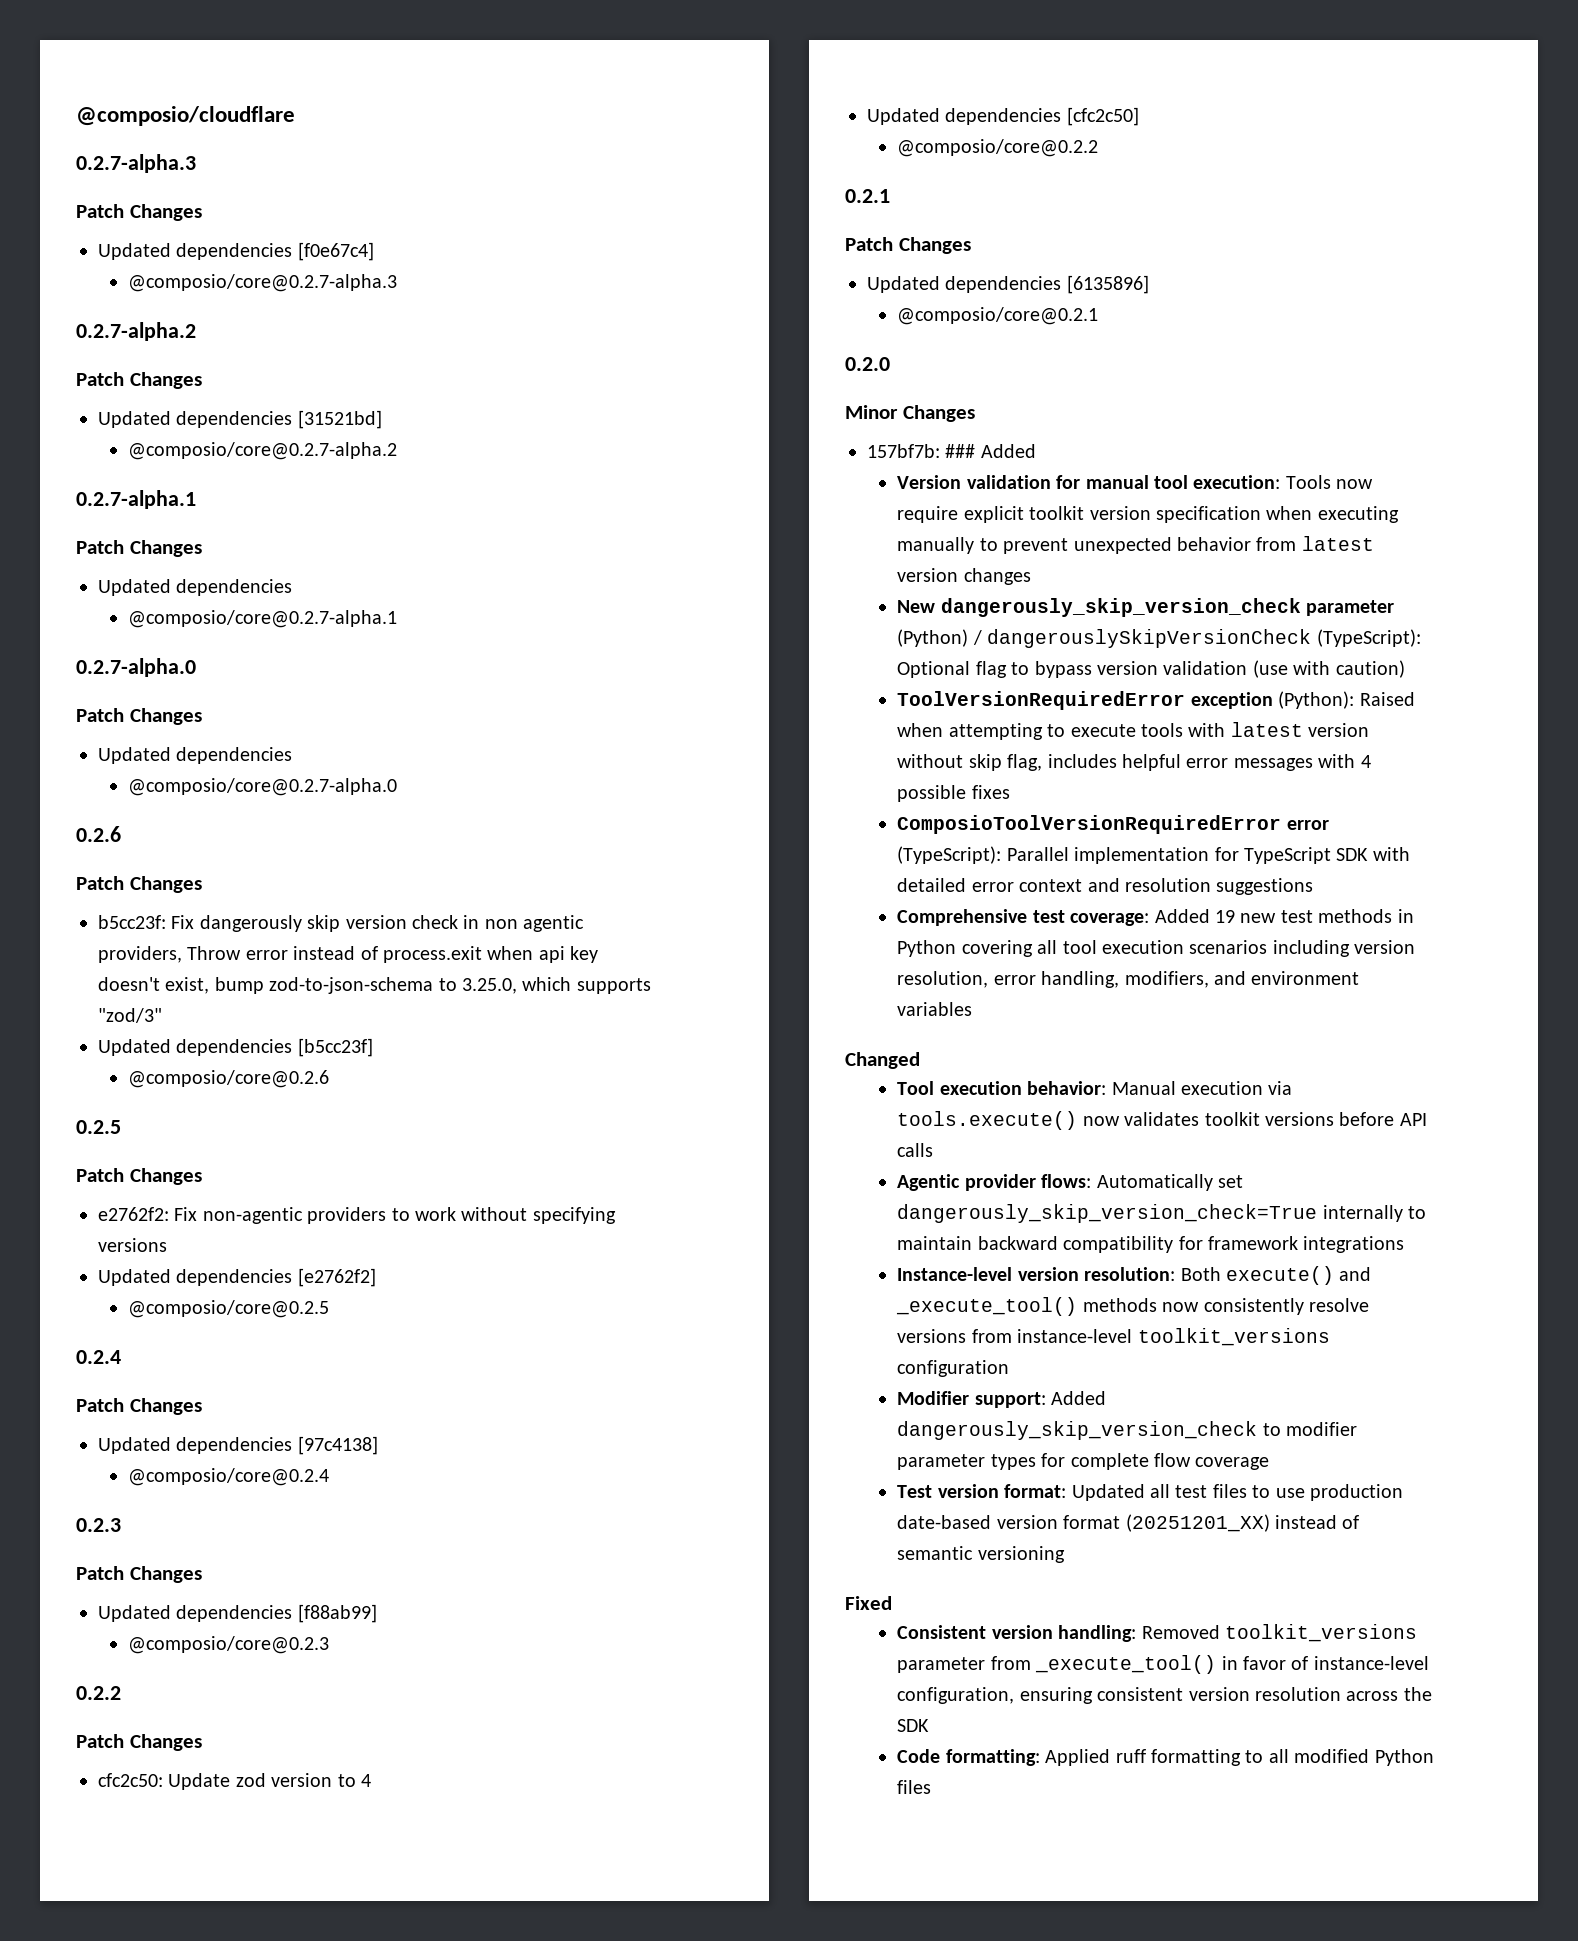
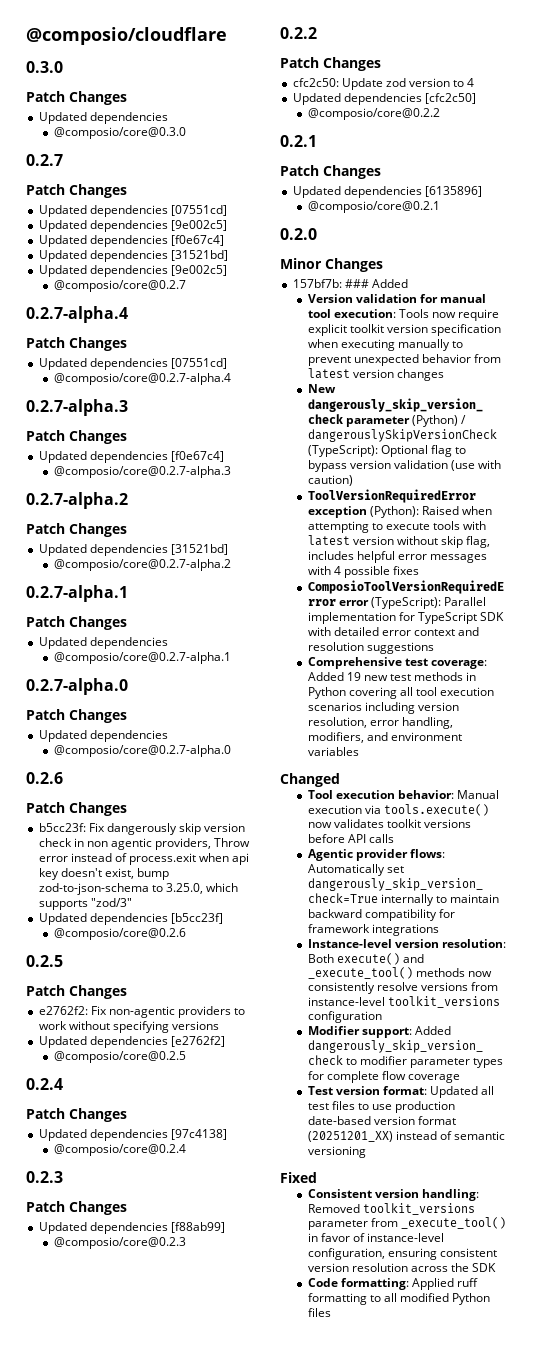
(295, 116) none -> [26,61,63,73] [26,91,127,105] [38,112,168,124] [53,127,186,139] [26,154,63,166] [26,184,127,198] [38,205,227,217] [38,220,227,232] [38,235,224,247] [38,250,228,262] [38,265,227,277] [53,280,186,292] [26,306,128,323] [26,337,127,351] [38,358,227,370] [53,373,231,385] // 0.3.0 // Patch Changes // Updated dependencies // @composio/core@0.3.0 // 0.2.7 // Patch Changes // Updated dependencies [07551cd] // Updated dependencies [9e002c5] // Updated dependencies [f0e67c4] // Updated dependencies [31521bd] // Updated dependencies [9e002c5] // @composio/core@0.2.7 // 0.2.7-alpha.4 // Patch Changes // Updated dependencies [07551cd] // @composio/core@0.2.7-alpha.4

